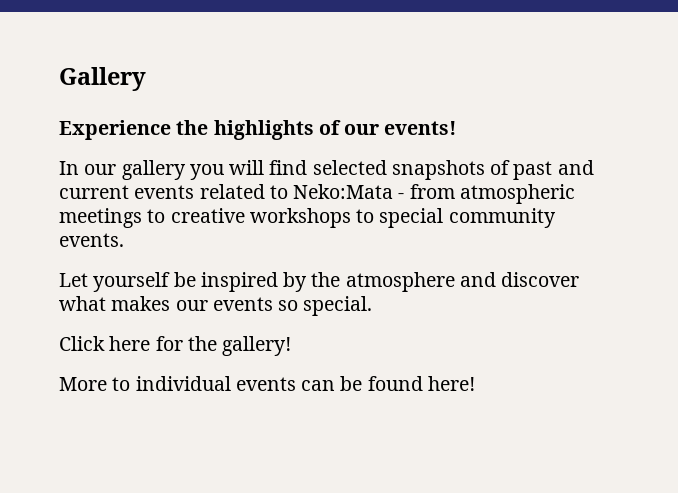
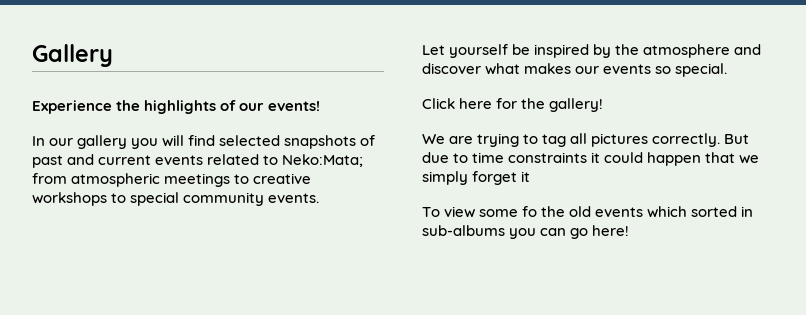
[293,184,405,199] Neko:Mata - -> [282,154,364,167] Neko:Mata;
[59,376,423,391] More to individual events can be found -> [422,133,750,147] [422,152,760,166] [422,171,531,185] [422,206,754,218] [422,225,589,239] We are trying to tag all pictures correctly. But due to time constraints it could happen that we simply forget it // To view some fo the old events which sorted in sub-albums you can go

